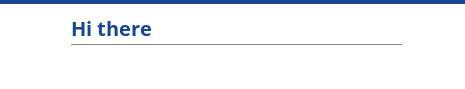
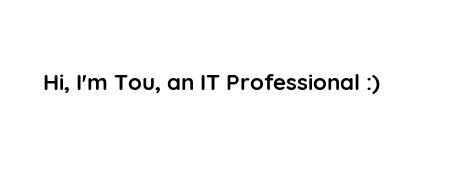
[71,21,153,36] Hi there -> [43,74,381,94] Hi, I'm Tou, an IT Professional :)

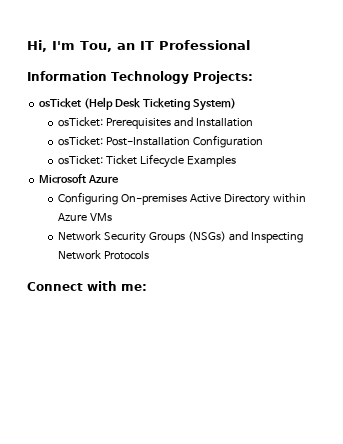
[366,75,381,94] :) -> [27,71,253,84] [39,97,236,111] [57,117,253,129] [57,135,263,148] [57,154,236,168] [39,174,120,184] [57,192,306,206] [57,213,112,221] [57,231,303,244] [57,250,149,260] [27,281,147,291] // Information Technology Projects: // osTicket (Help Desk Ticketing System) // osTicket: Prerequisites and Installation // osTicket: Post-Installation Configuration // osTicket: Ticket Lifecycle Examples // Microsoft Azure // Configuring On-premises Active Directory within Azure VMs // Network Security Groups (NSGs) and Inspecting Network Protocols // Connect with me:

